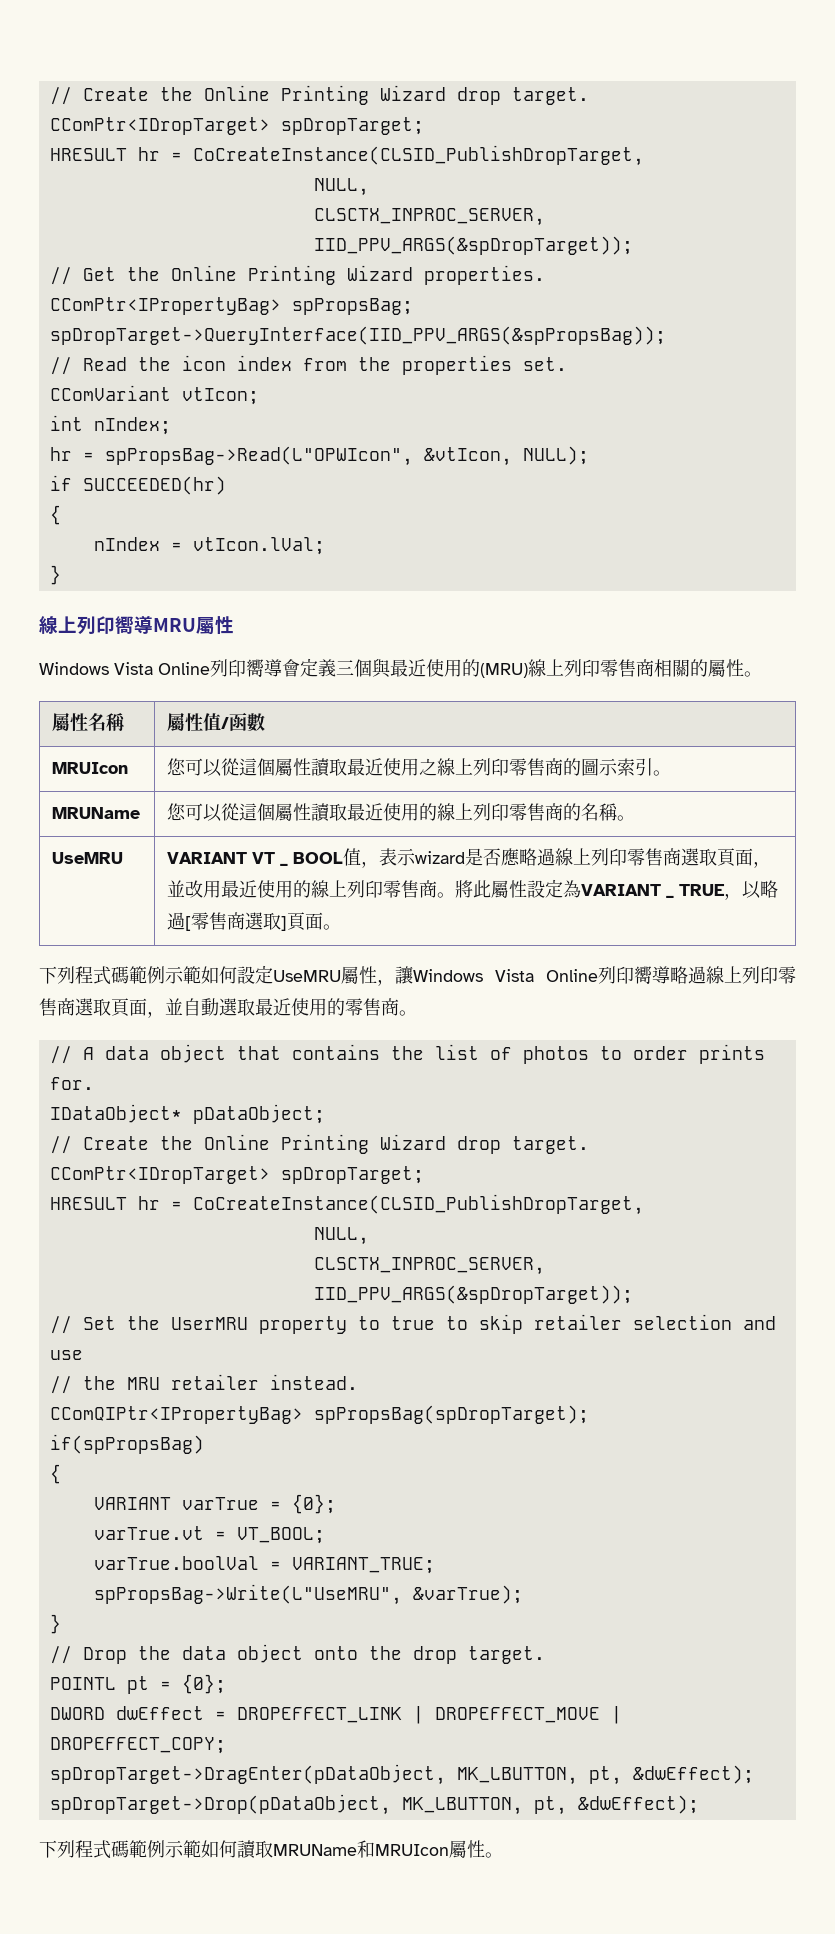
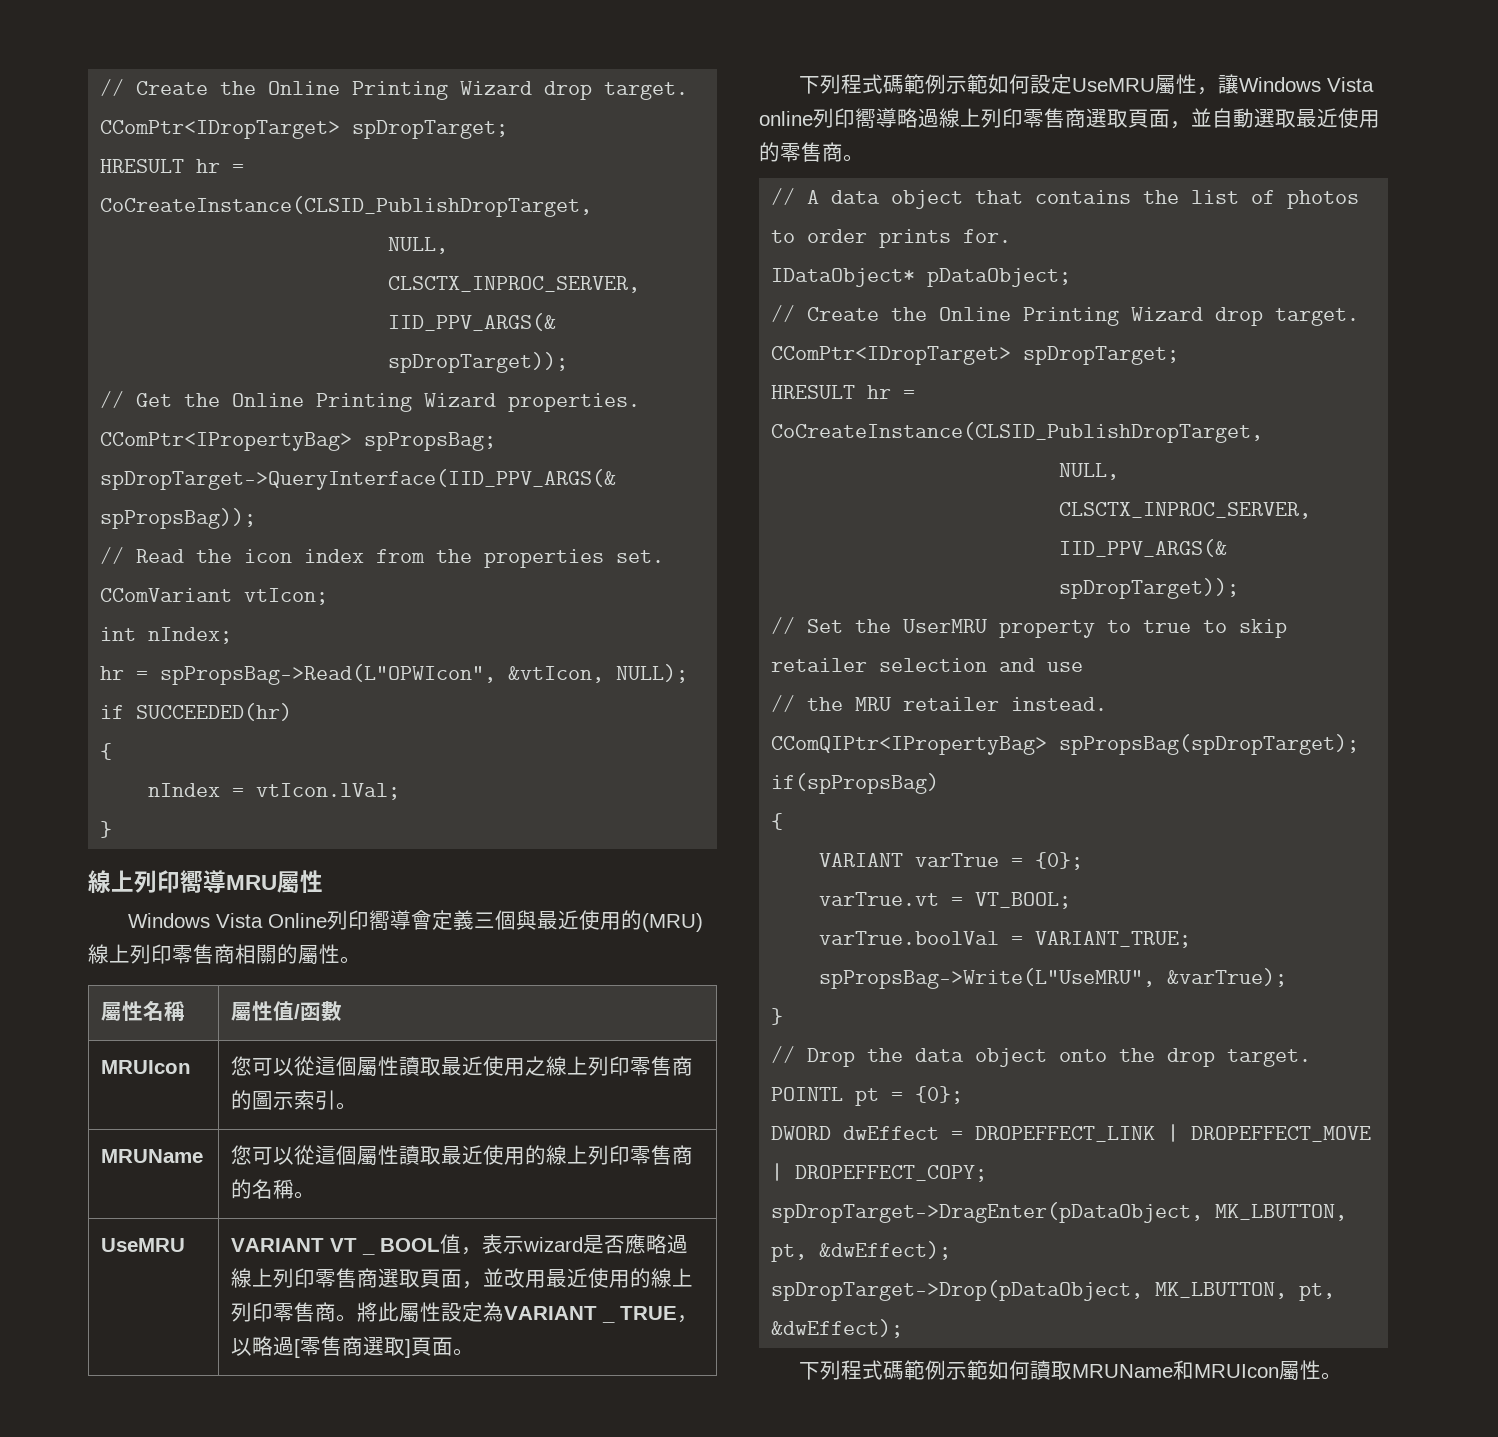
[546,969,598,982] Online -> [759,111,813,126] online

